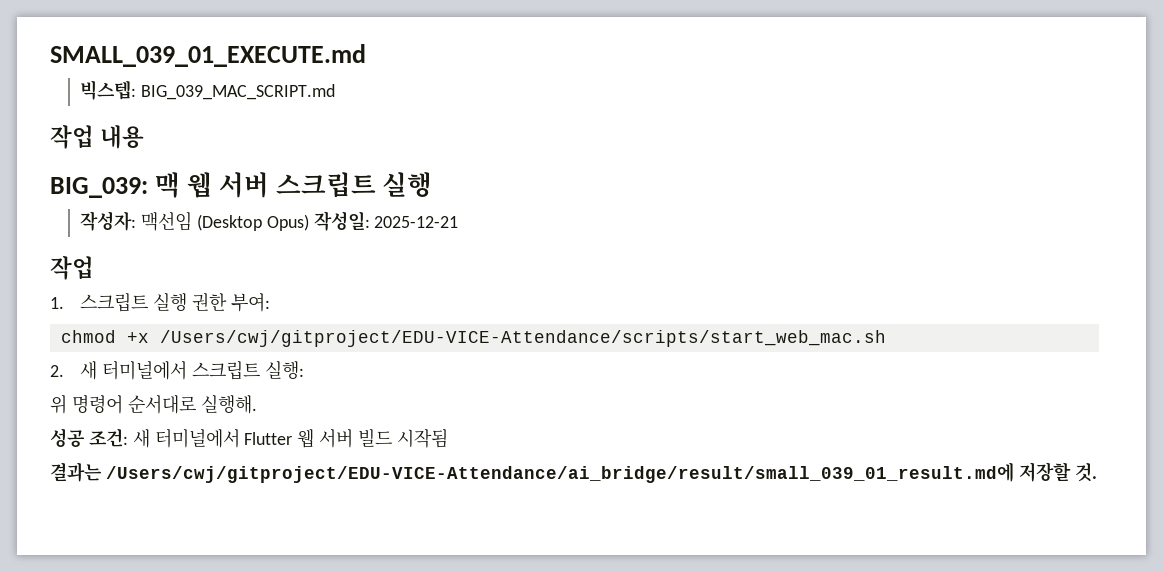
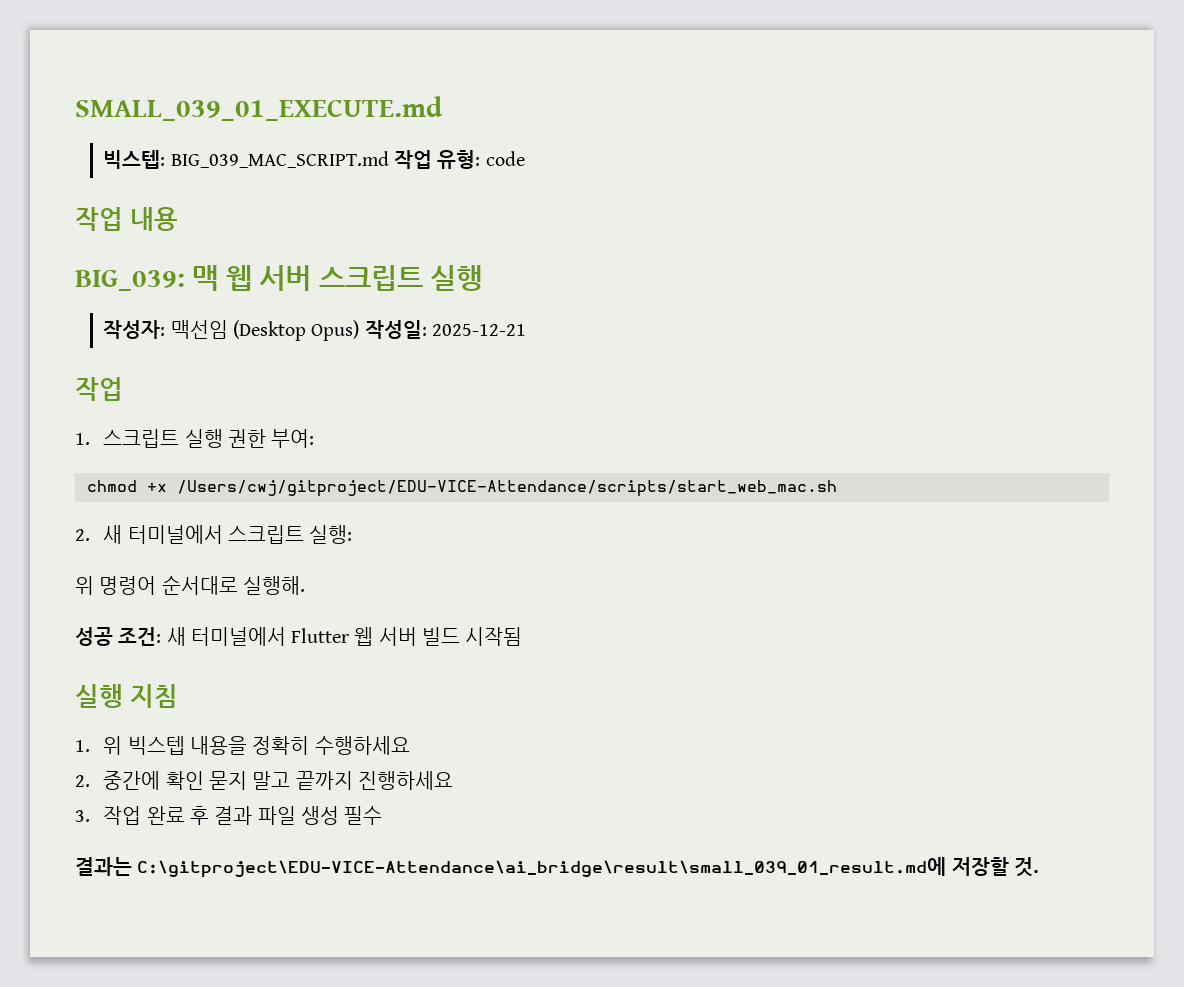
(335, 92) none -> [393,150,525,169] 작업 유형: code
(448, 438) none -> [75,684,178,708] [75,736,410,755] [75,771,453,790] [75,806,383,825] // 실행 지침 // 1. 위 빅스텝 내용을 정확히 수행하세요 // 2. 중간에 확인 묻지 말고 끝까지 진행하세요 // 3. 작업 완료 후 결과 파일 생성 필수
[105,462,1014,483] /Users/cwj/gitproject/EDU-VICE-Attendance/ai_bridge/result/small_039_01_result.md에 -> [137,857,947,878] C:\gitproject\EDU-VICE-Attendance\ai_bridge\result\small_039_01_result.md에

